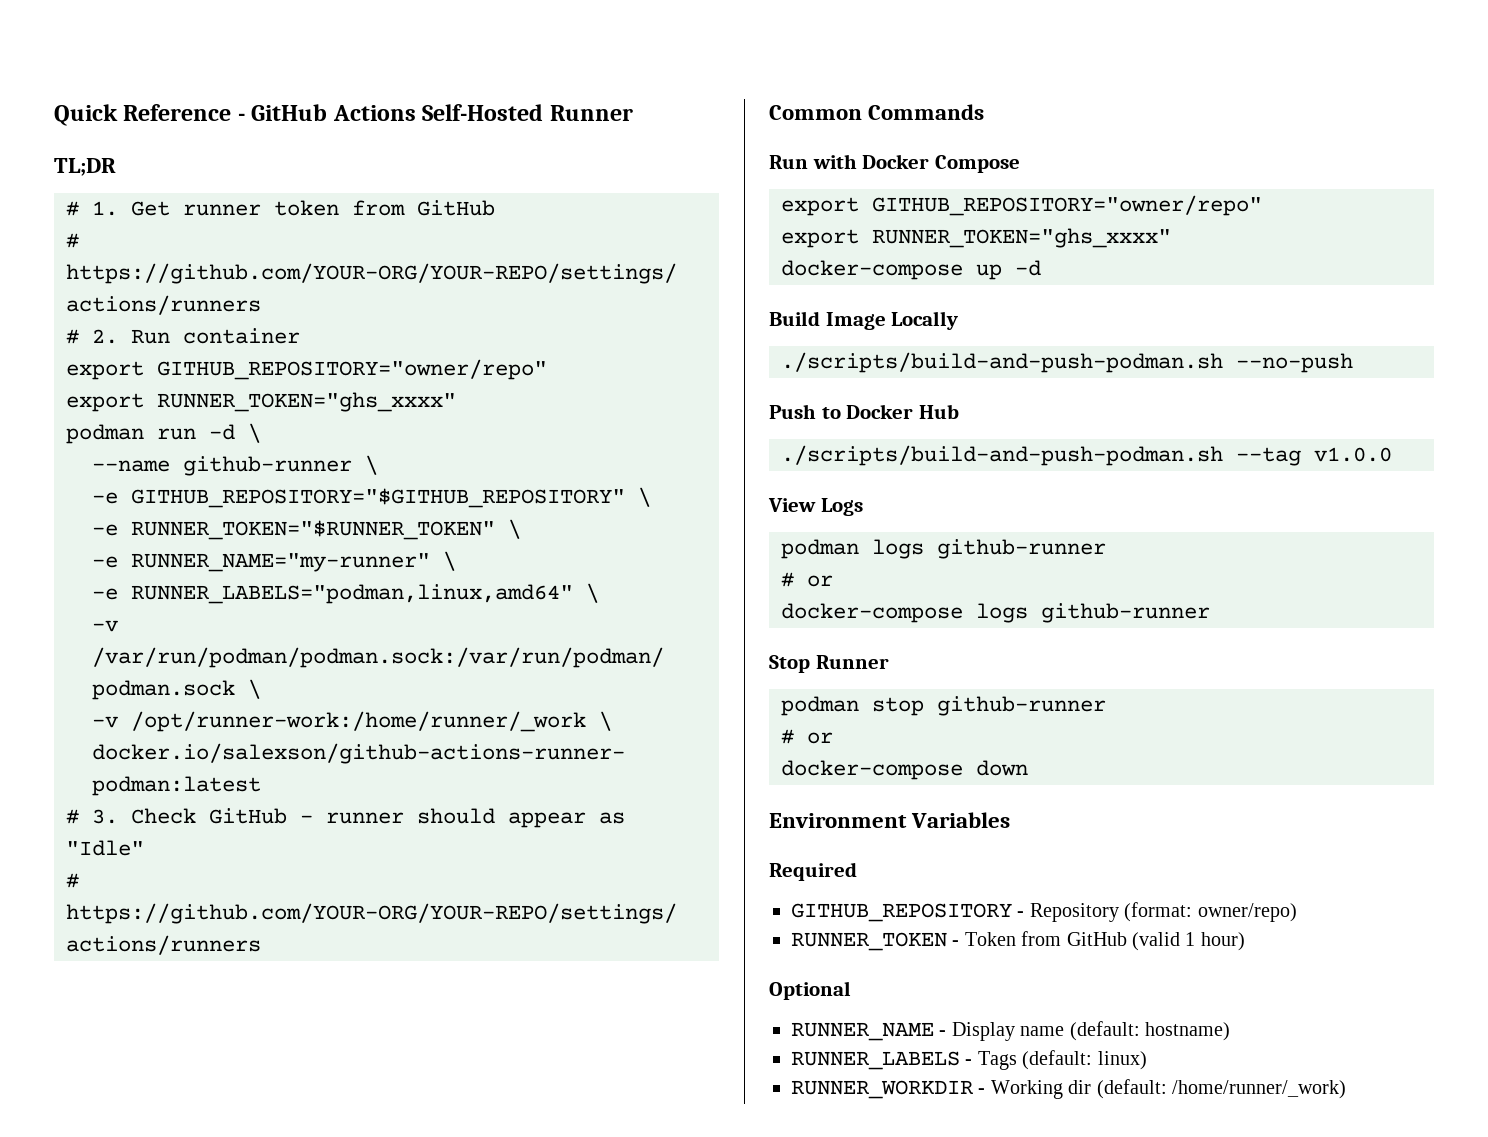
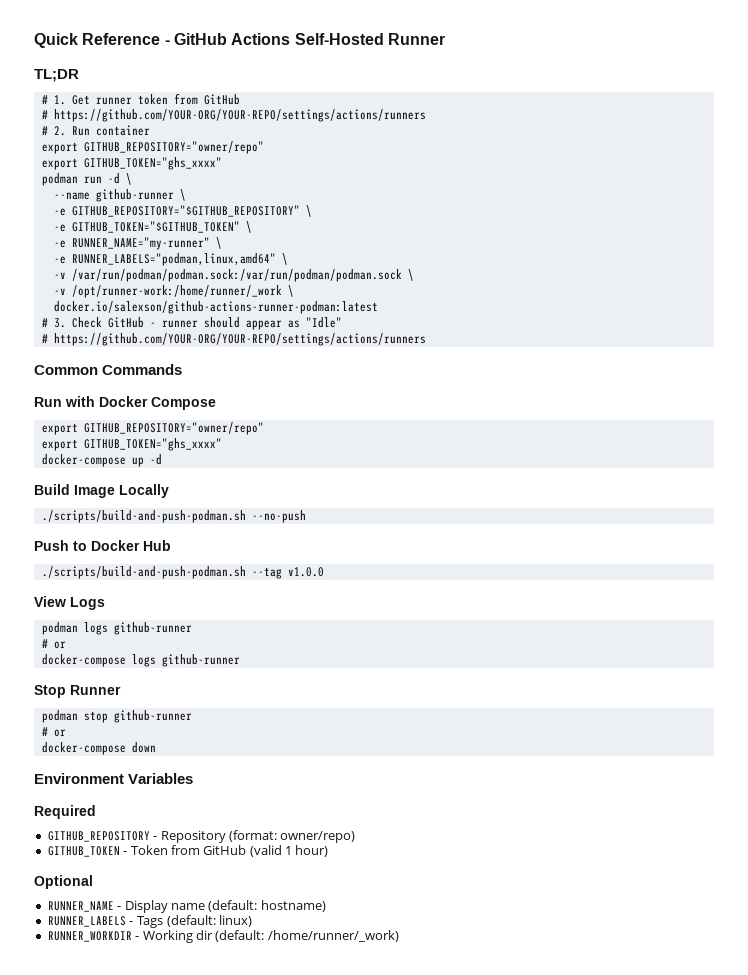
[157,392,456,412] RUNNER_TOKEN="ghs_xxxx" -> [83,157,222,170] GITHUB_TOKEN="ghs_xxxx"
[131,520,495,540] RUNNER_TOKEN="$RUNNER_TOKEN" -> [71,221,240,233] GITHUB_TOKEN="$GITHUB_TOKEN"
[872,228,1171,248] RUNNER_TOKEN="ghs_xxxx" -> [83,438,222,451] GITHUB_TOKEN="ghs_xxxx"
[791,932,947,951] RUNNER_TOKEN -> [47,846,120,857] GITHUB_TOKEN

